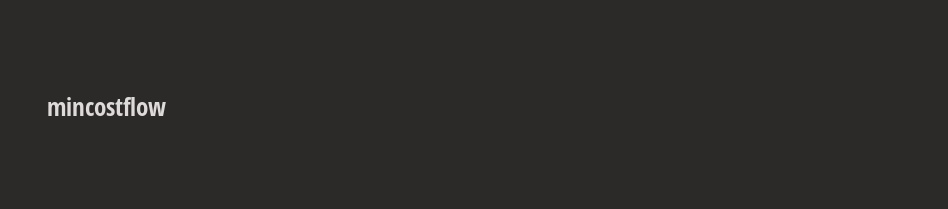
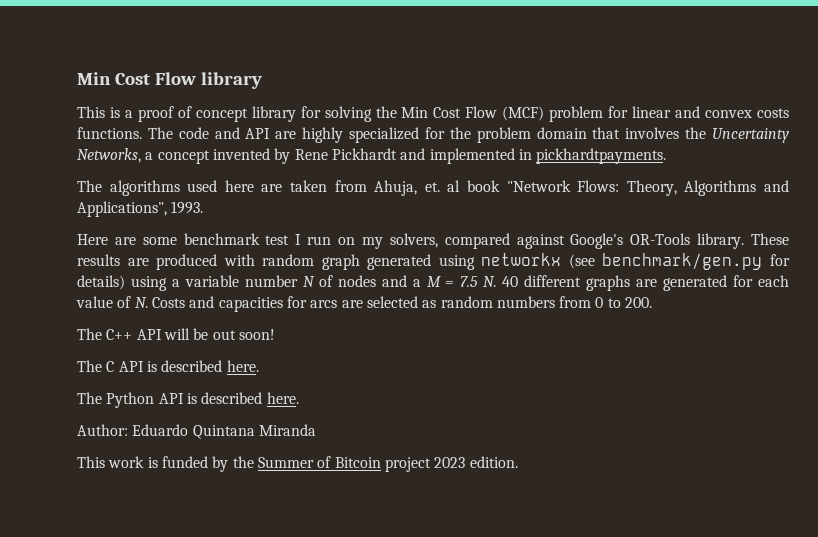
[47,97,166,116] mincostflow -> [77,72,262,89] [77,106,789,122] [77,127,790,143] [77,148,667,164] [77,180,790,196] [77,201,204,217] [77,233,790,249] [77,253,790,270] [77,275,789,291] [76,296,653,312] [77,328,275,340] [77,360,259,372] [77,392,299,408] [77,424,316,439] [77,456,518,472] Min Cost Flow library // This is a proof of concept library for solving the Min Cost Flow (MCF) problem for linear and convex costs functions. The code and API are highly specialized for the problem domain that involves the Uncertainty Networks, a concept invented by Rene Pickhardt and implemented in pickhardtpayments. // The algorithms used here are taken from Ahuja, et. al book "Network Flows: Theory, Algorithms and Applications", 1993. // Here are some benchmark test I run on my solvers, compared against Google's OR-Tools library. These results are produced with random graph generated using networkx (see benchmark/gen.py for details) using a variable number N of nodes and a M = 7.5 N. 40 different graphs are generated for each value of N. Costs and capacities for arcs are selected as random numbers from 0 to 200. // The C++ API will be out soon! // The C API is described here. // The Python API is described here. // Author: Eduardo Quintana Miranda // This work is funded by the Summer of Bitcoin project 2023 edition.

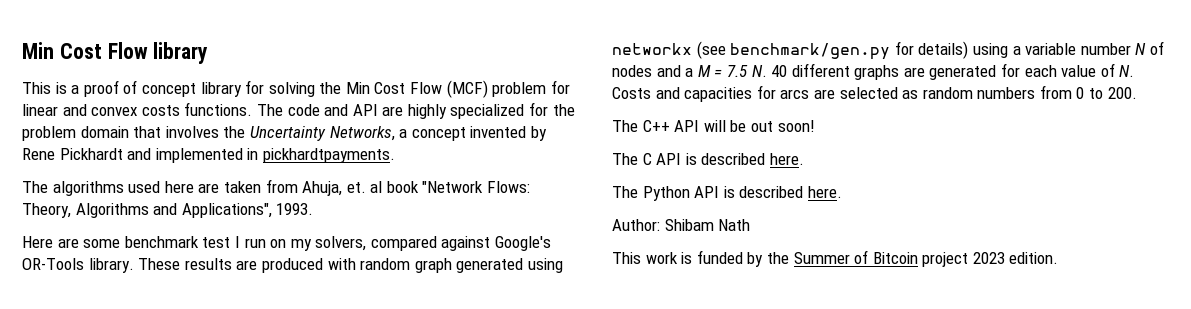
[132,424,316,439] Eduardo Quintana Miranda -> [664,219,751,231] Shibam Nath

